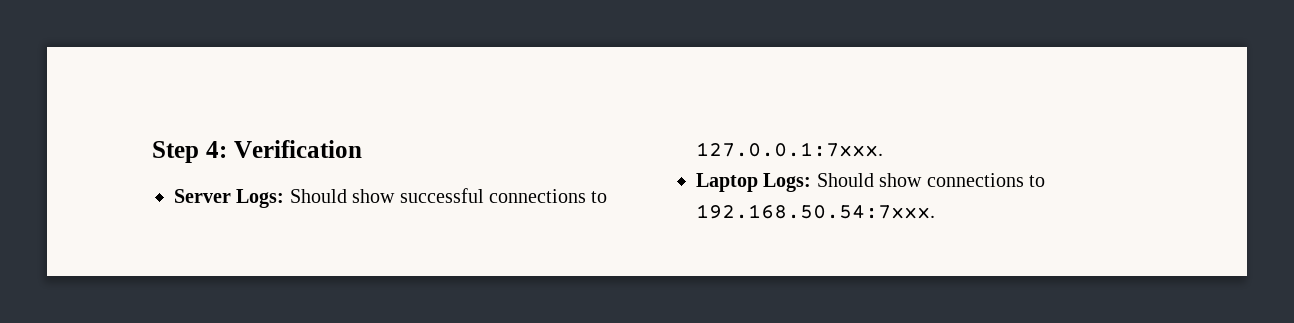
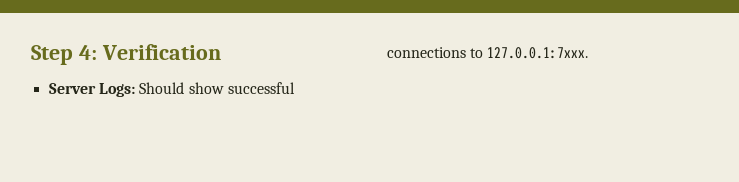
[696,173,1045,192] [696,204,935,219] // Laptop Logs: Should show connections to 192.168.50.54:7xxx. -> (589, 53) none

